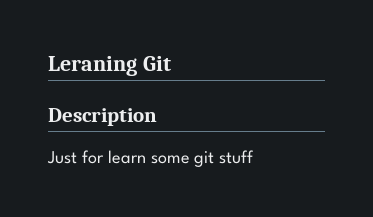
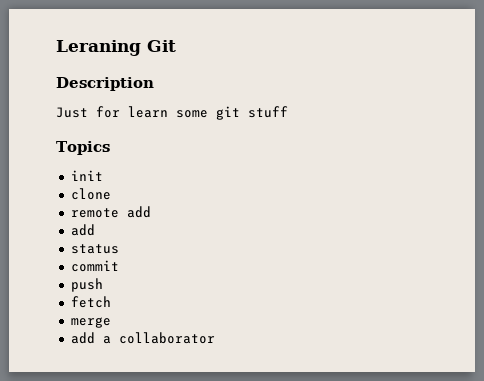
(255, 157) none -> [56,141,110,155] [70,170,103,181] [70,188,111,200] [70,206,151,218] [70,224,95,236] [70,244,119,254] [70,260,119,272] [70,278,103,292] [70,296,111,308] [70,317,111,328] [70,332,215,344] // Topics // init // clone // remote add // add // status // commit // push // fetch // merge // add a collaborator

